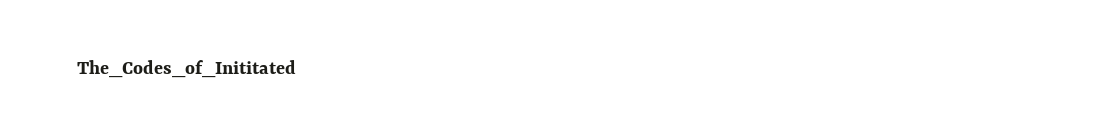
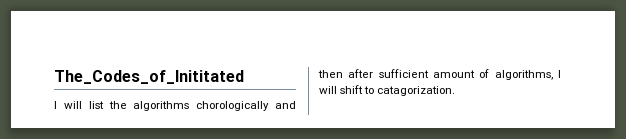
(296, 69) none -> [54,101,296,111] [318,69,561,80] [319,85,456,96] // I will list the algorithms chorologically and then after sufficient amount of algorithms, I will shift to catagorization.

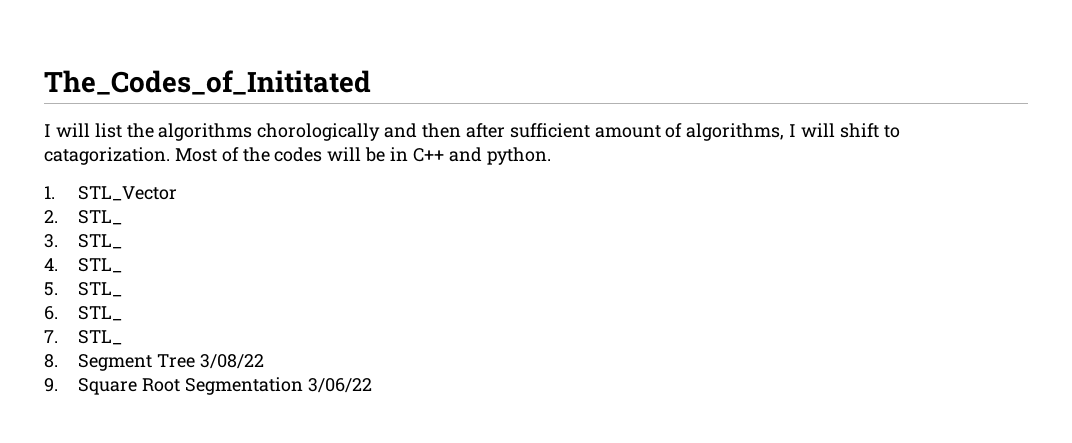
(456, 91) none -> [174,147,551,165] [44,186,178,201] [44,210,123,225] [44,234,123,249] [44,258,123,273] [44,282,123,297] [44,306,123,321] [44,330,123,345] [44,354,265,371] [44,377,373,395] Most of the codes will be in C++ and python. // 1. STL_Vector // 2. STL_ // 3. STL_ // 4. STL_ // 5. STL_ // 6. STL_ // 7. STL_ // 8. Segment Tree 3/08/22 // 9. Square Root Segmentation 3/06/22

